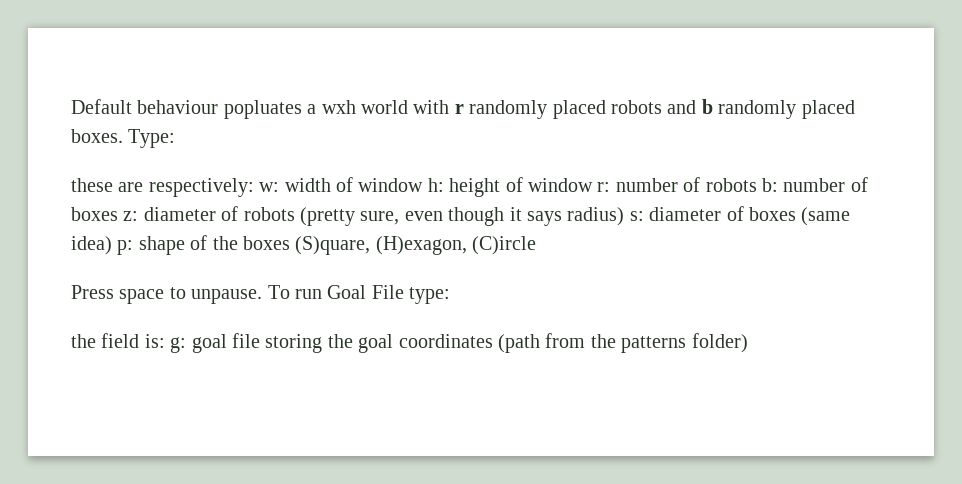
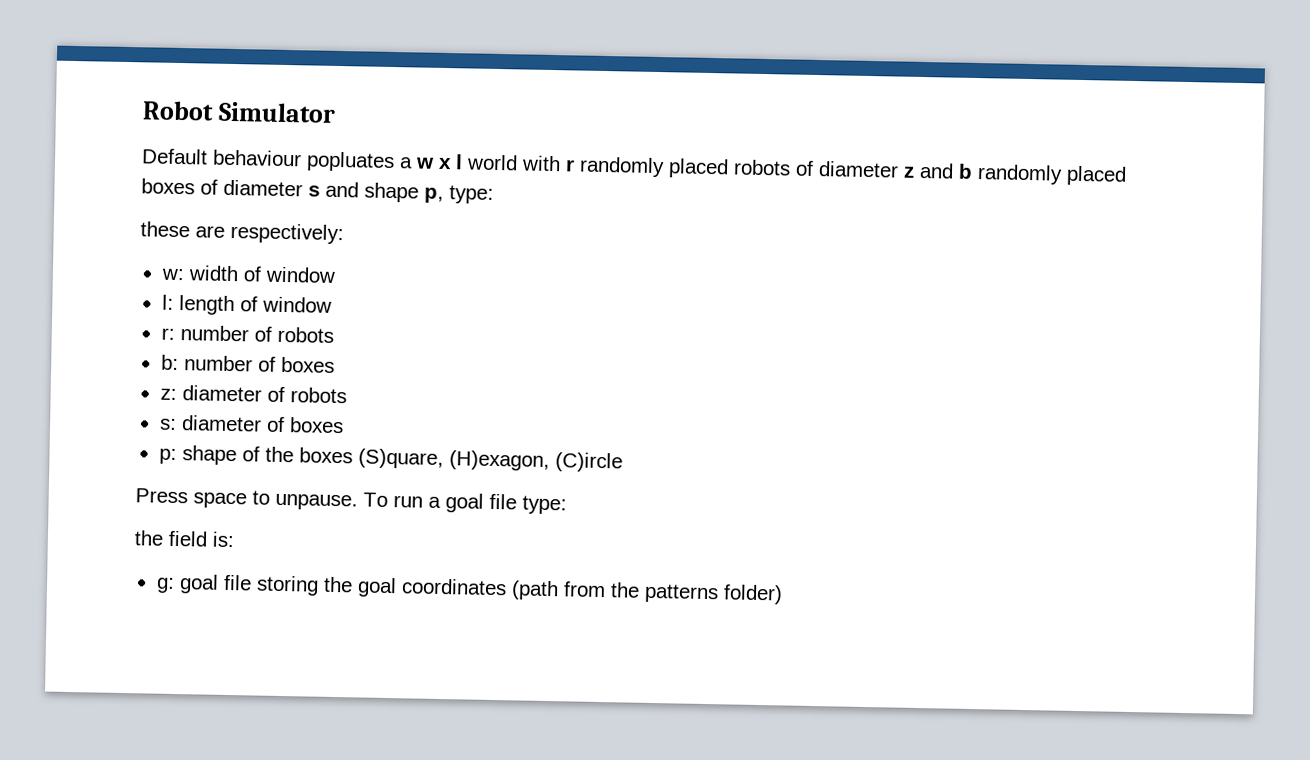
(71, 106) none -> [142,100,337,123] Robot Simulator //
[321,100,356,114] wxh -> [415,154,463,170] w x l
(662, 107) none -> [795,160,915,178] of diameter z
[71,129,176,148] boxes. Type: -> [141,178,494,204] boxes of diameter s and shape p, type:
(254, 187) none -> (344, 233) //
[427,177,593,197] h: height of window -> [161,294,332,316] // l: length of window //
(757, 185) none -> (334, 334) //
(118, 214) none -> (335, 364) //
[300,207,625,226] (pretty sure, even though it says radius) -> (347, 395) //
[801,207,851,226] [71,236,112,255] (same idea) -> (344, 425) //
[327,285,404,299] Goal File -> [428,493,517,513] a goal file
(165, 341) none -> (235, 539) //

